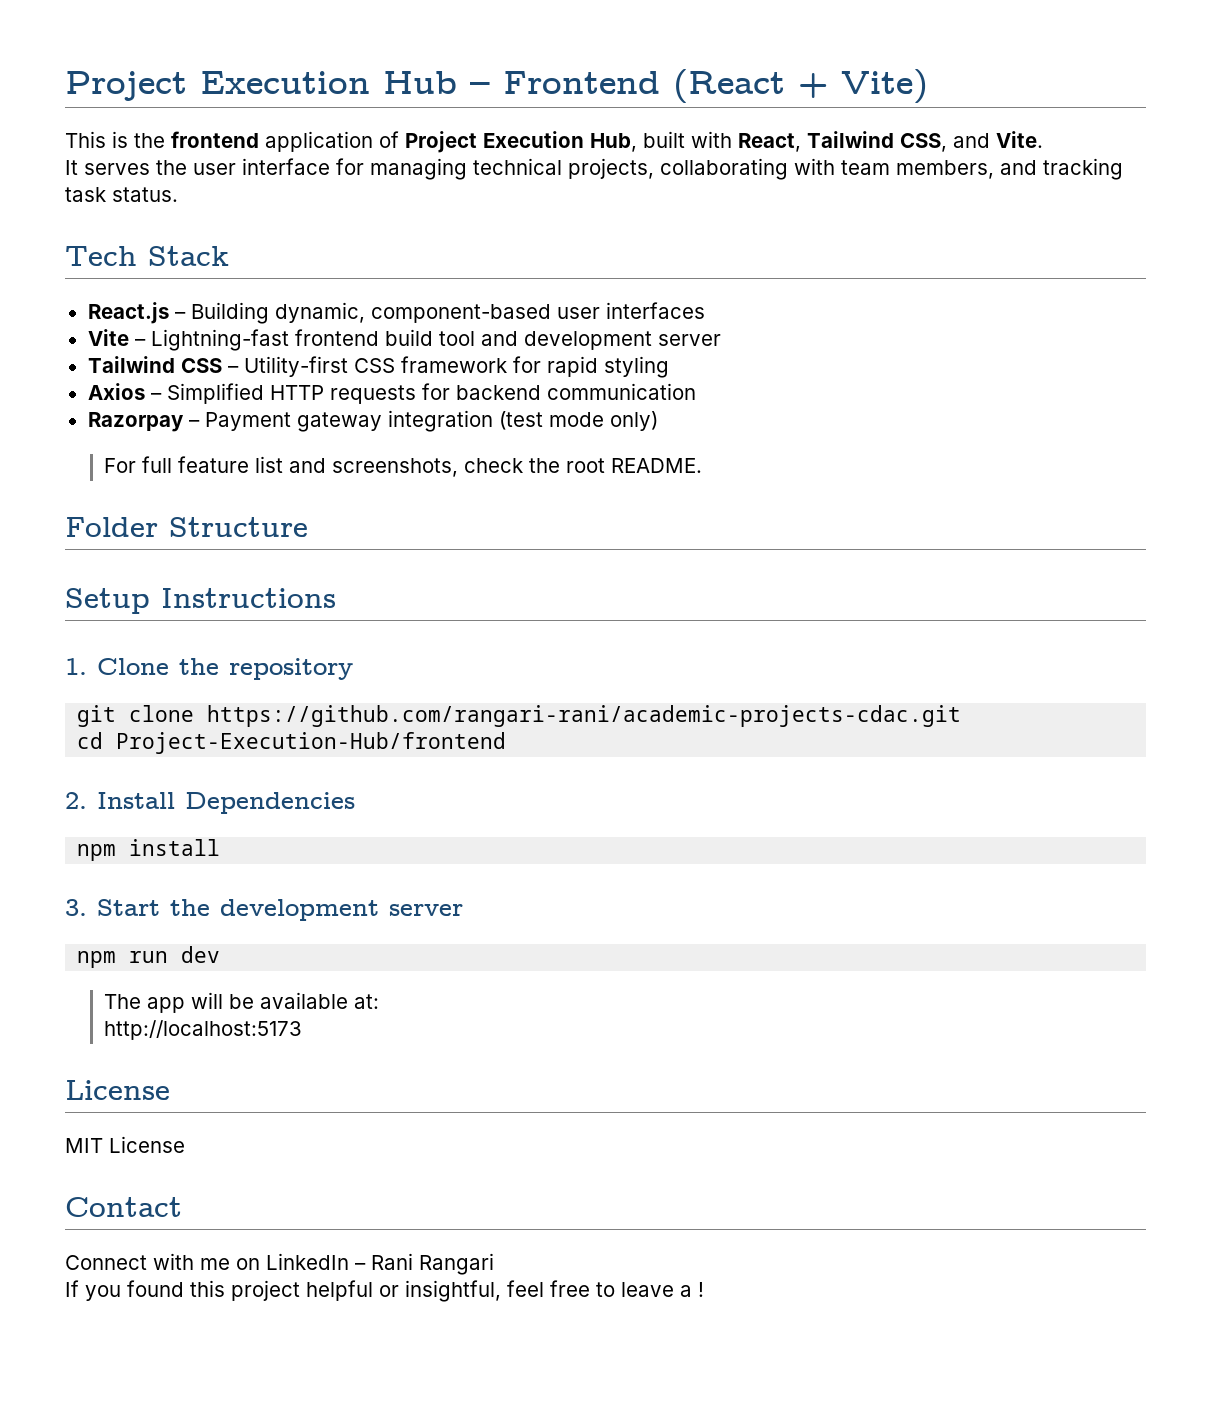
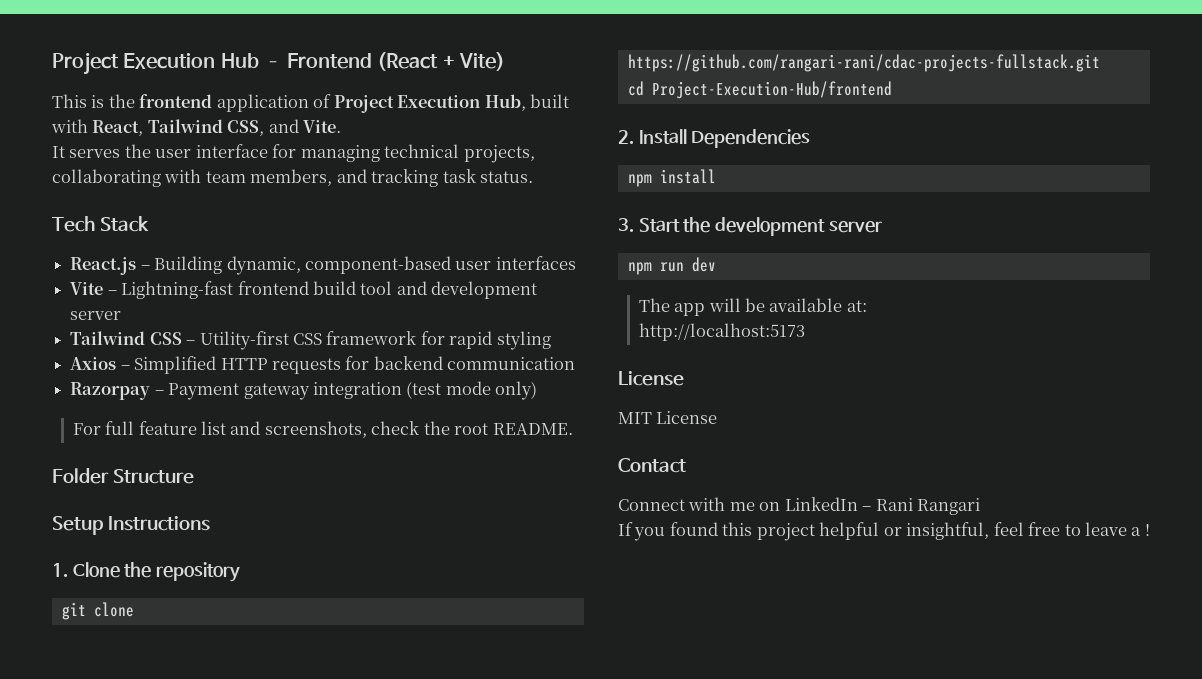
[207,705,962,727] https://github.com/rangari-rani/academic-projects-cdac.git -> [627,54,1100,72] https://github.com/rangari-rani/cdac-projects-fullstack.git

